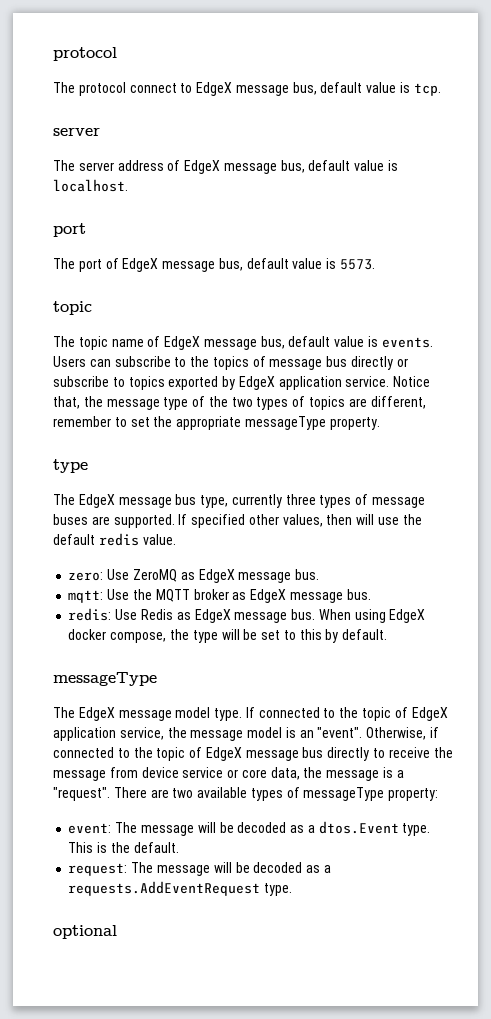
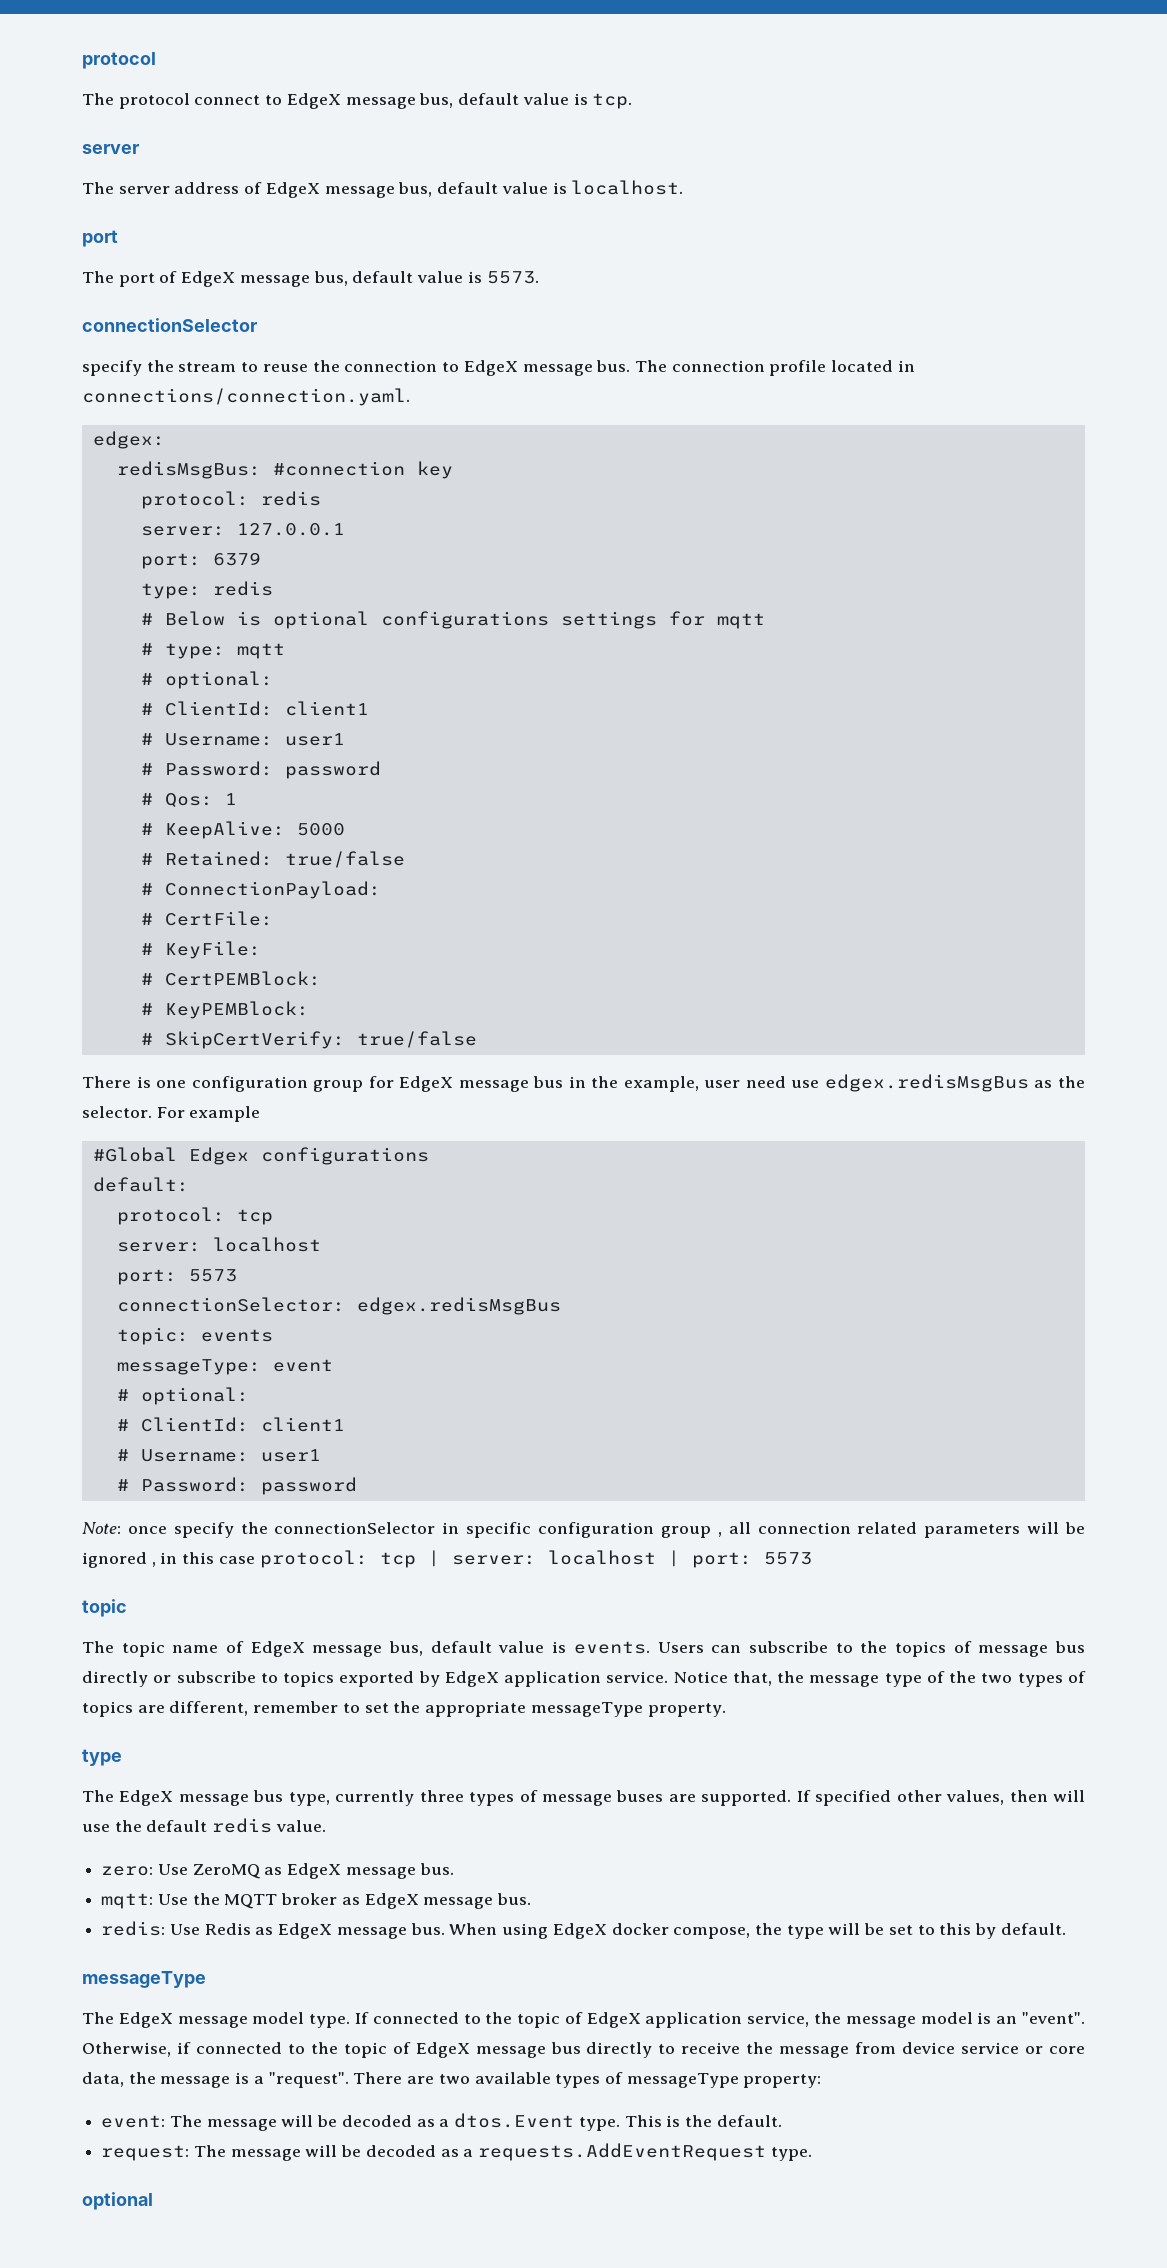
(376, 264) none -> [82,318,257,332] [82,360,915,376] [82,388,410,406] [92,431,165,449] [116,461,453,479] [140,491,321,509] [140,523,345,536] [140,552,261,569] [140,581,273,599] [140,611,765,629] [140,643,285,659] [140,671,273,689] [140,701,369,716] [140,733,345,746] [140,761,381,779] [140,793,237,807] [140,821,345,839] [140,851,405,868] [140,881,381,899] [140,911,273,926] [140,941,261,959] [140,971,321,986] [140,1001,309,1019] [140,1031,477,1049] [82,1074,1085,1092] [82,1106,261,1122] [92,1147,429,1165] [92,1177,189,1192] [116,1207,273,1225] [116,1237,321,1252] [116,1269,237,1285] [116,1297,561,1315] [116,1327,273,1345] [116,1359,333,1375] [116,1387,249,1405] [116,1417,345,1432] [116,1449,321,1462] [116,1477,357,1495] [82,1522,1085,1538] [82,1550,812,1568] // connectionSelector // specify the stream to reuse the connection to EdgeX message bus. The connection profile located in connections/connection.yaml. // edgex: // redisMsgBus: #connection key // protocol: redis // server: 127.0.0.1 // port: 6379 // type: redis // # Below is optional configurations settings for mqtt // # type: mqtt // # optional: // # ClientId: client1 // # Username: user1 // # Password: password // # Qos: 1 // # KeepAlive: 5000 // # Retained: true/false // # ConnectionPayload: // # CertFile: // # KeyFile: // # CertPEMBlock: // # KeyPEMBlock: // # SkipCertVerify: true/false // There is one configuration group for EdgeX message bus in the example, user need use edgex.redisMsgBus as the selector. For example // #Global Edgex configurations // default: // protocol: tcp // server: localhost // port: 5573 // connectionSelector: edgex.redisMsgBus // topic: events // messageType: event // # optional: // # ClientId: client1 // # Username: user1 // # Password: password // Note: once specify the connectionSelector in specific configuration group , all connection related parameters will be ignored , in this case protocol: tcp | server: localhost | port: 5573

